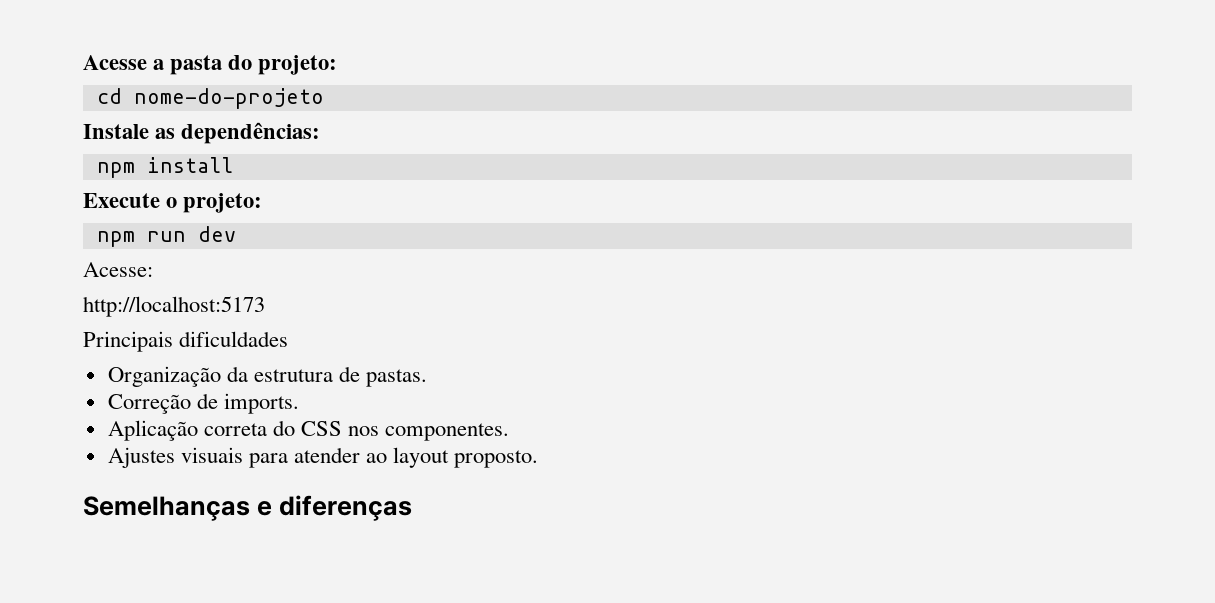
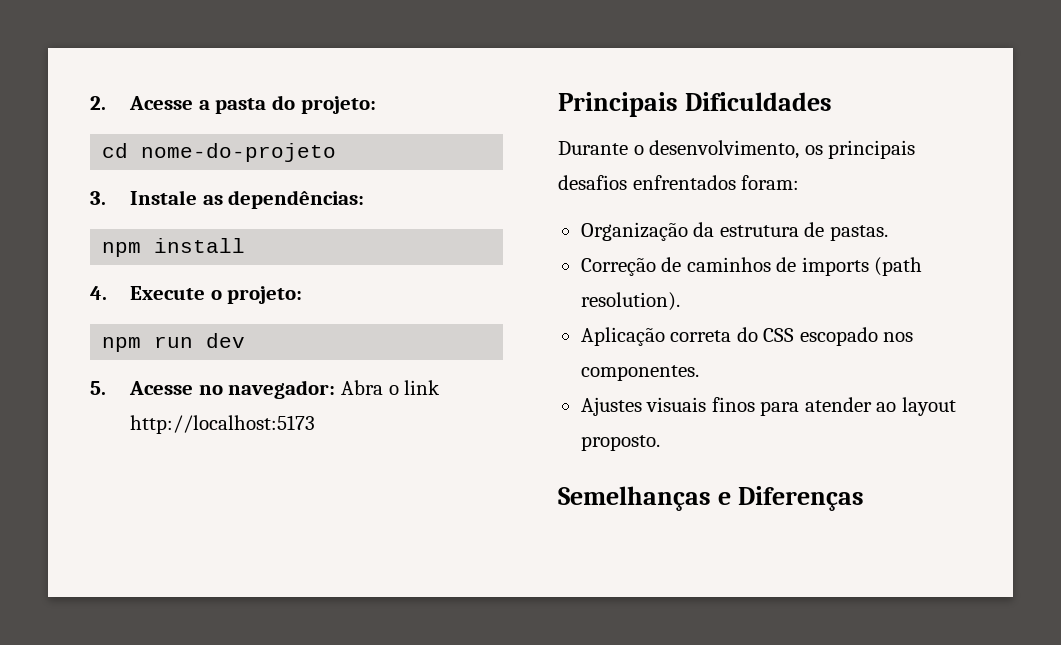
(83, 62) none -> [90,96,106,110] 2.
(324, 98) none -> [90,191,106,205] 3.
(233, 165) none -> [90,286,107,300] 4.
[83,262,153,277] [83,296,265,317] [83,331,289,352] Acesse: // http://localhost:5173 // Principais dificuldades -> [90,380,441,399] [130,415,316,434] [558,92,832,117] [558,140,916,159] [558,175,800,190] 5. Acesse no navegador: Abra o link http://localhost:5173 // Principais Dificuldades // Durante o desenvolvimento, os principais desafios enfrentados foram:
[223,393,299,414] imports. -> [686,257,923,276] [580,292,680,311] caminhos de imports (path resolution).
(342, 428) none -> [799,327,878,346] escopado
(243, 455) none -> [711,397,755,412] finos
[279,495,413,521] diferenças -> [737,486,864,511] Diferenças

